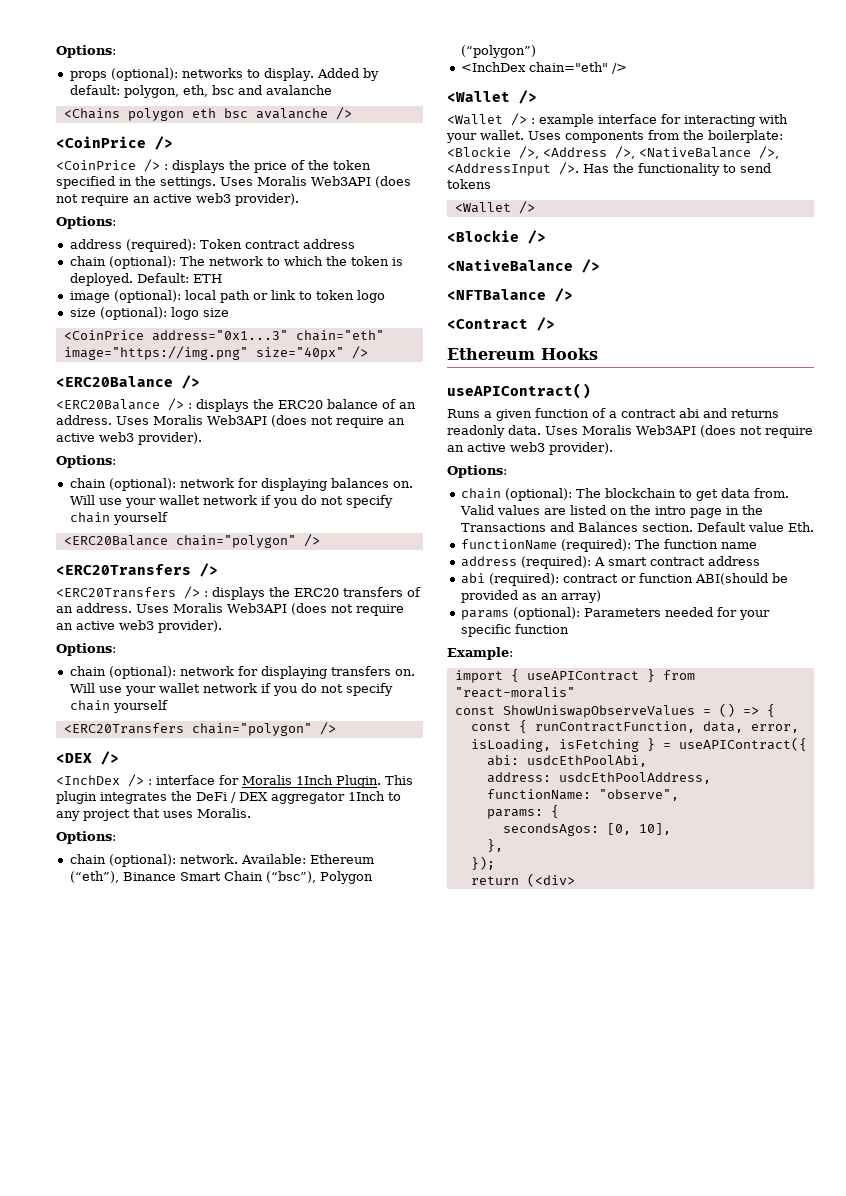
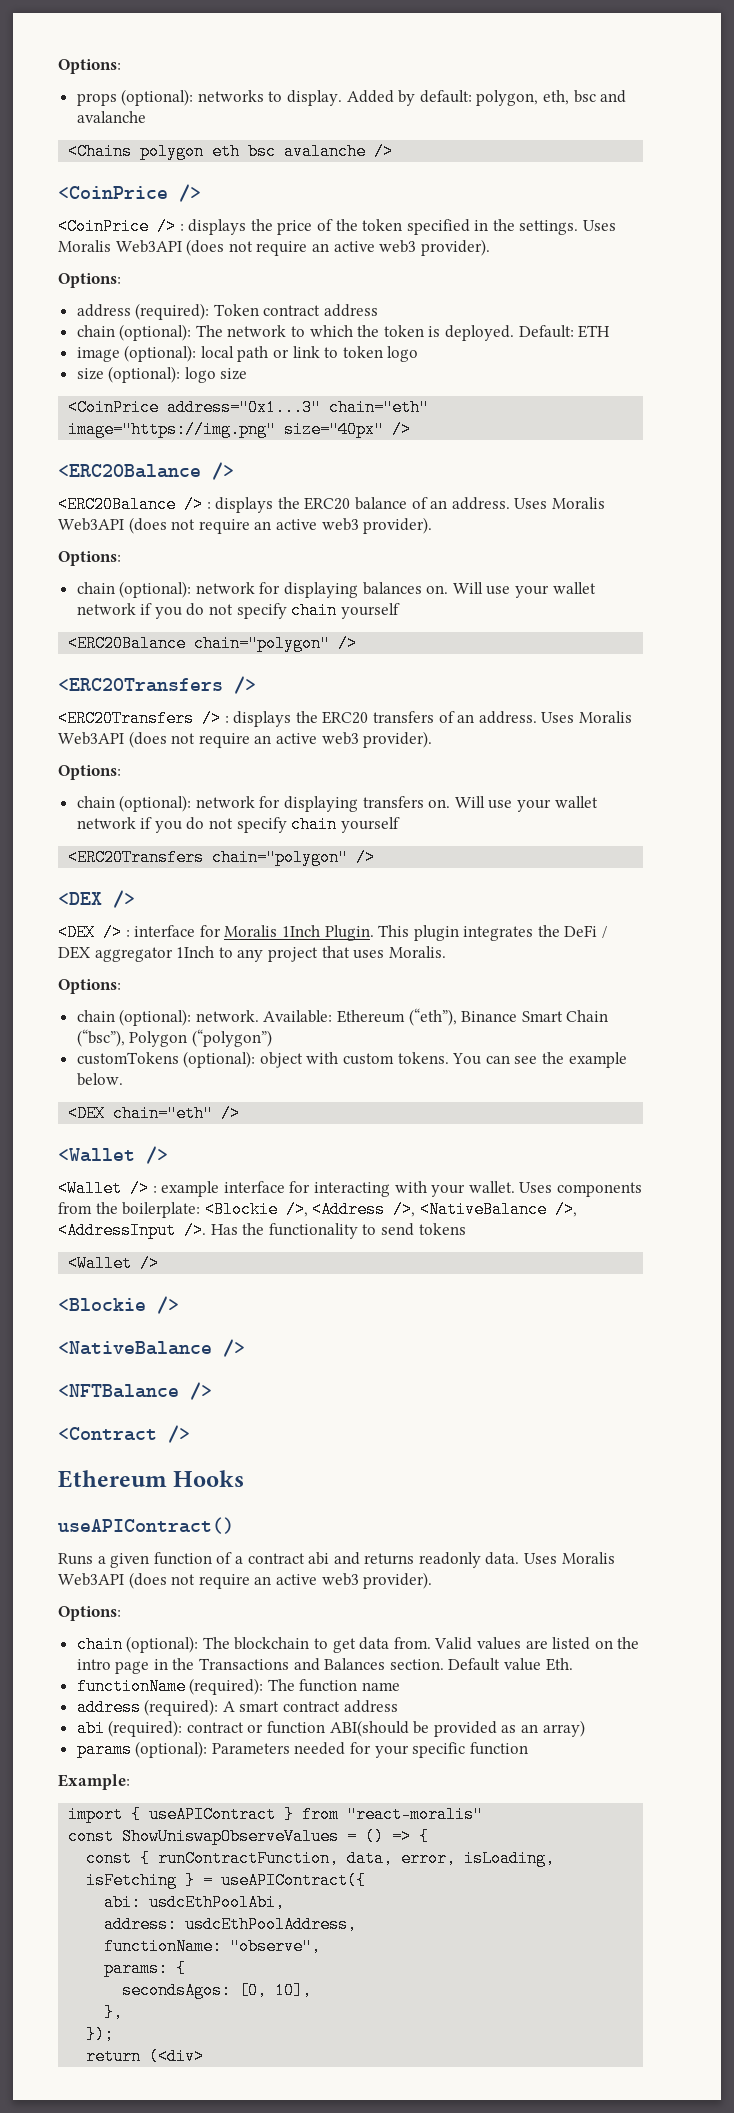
[56,775,120,785] <InchDex -> [58,924,95,941] <DEX
[460,62,526,72] <InchDex -> [76,1051,627,1068] [76,1073,123,1086] [68,1105,106,1122] customTokens (optional): object with custom tokens. You can see the example below. // <DEX

